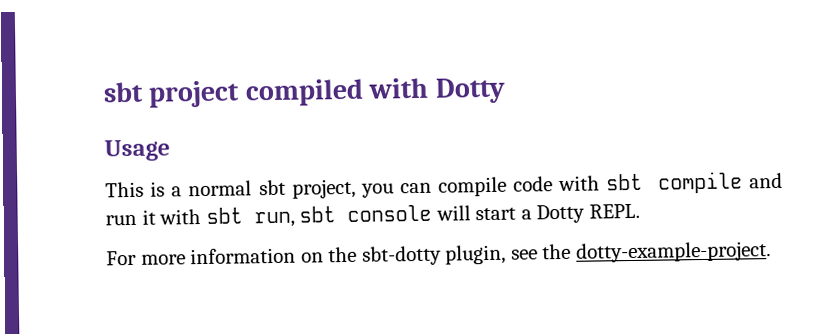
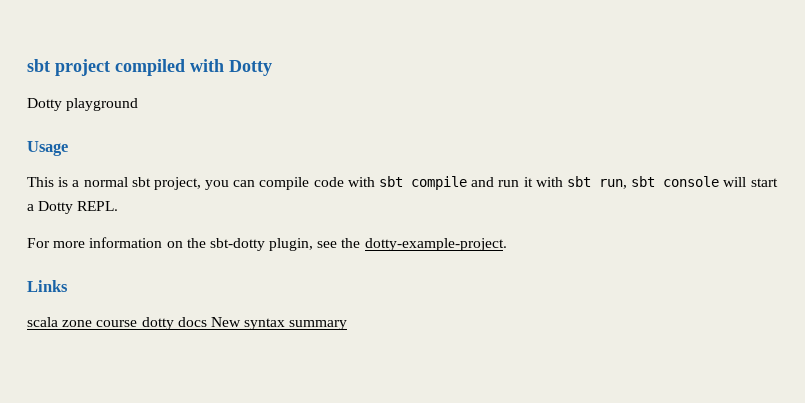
(506, 90) none -> [27,98,139,111] // Dotty playground
(771, 252) none -> [27,280,68,292] [27,317,348,330] // Links // scala zone course dotty docs New syntax summary

